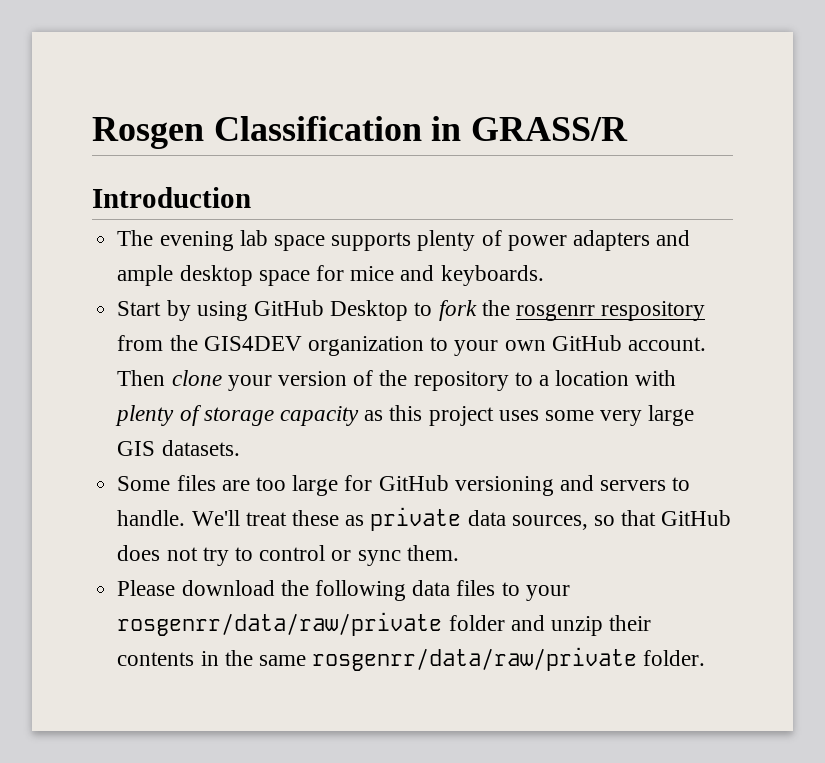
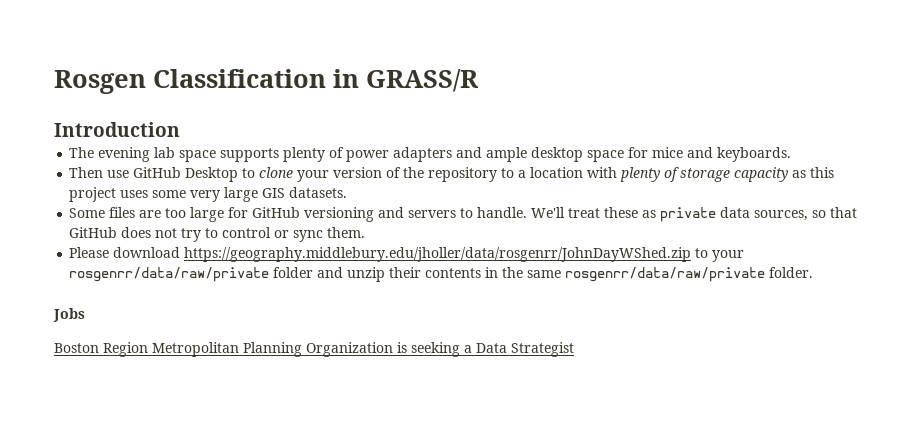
[117,300,706,321] [117,335,706,356] [117,370,166,386] Start by using GitHub Desktop to fork the rosgenrr respository from the GIS4DEV organization to your own GitHub account. Then -> [69,167,256,182] Then use GitHub Desktop to
[280,580,496,601] the following data files -> [184,247,692,262] https://geography.middlebury.edu/jholler/data/rosgenrr/JohnDayWShed.zip
(706, 658) none -> [53,308,85,322] [54,342,574,357] // Jobs // Boston Region Metropolitan Planning Organization is seeking a Data Strategist

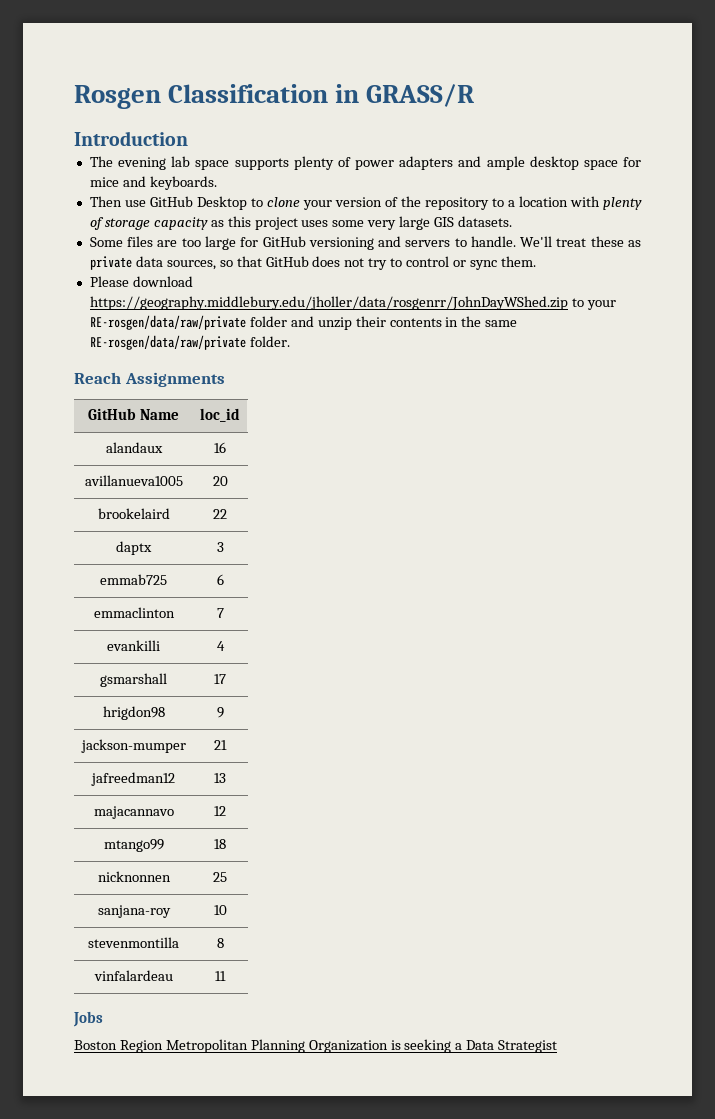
[69,267,270,282] rosgenrr/data/raw/private -> [89,315,246,330] RE-rosgen/data/raw/private
[565,267,766,282] rosgenrr/data/raw/private -> [89,335,246,350] RE-rosgen/data/raw/private
(814, 272) none -> [74,372,225,387] [88,408,179,420] [200,408,240,422] [105,442,163,453] [214,442,226,453] [84,475,183,486] [212,476,228,486] [97,508,170,519] [213,509,227,519] [116,541,152,555] [216,542,224,552] [100,574,167,585] [216,574,224,585] [93,607,175,618] [216,608,224,618] [107,640,160,651] [216,641,225,651] [100,673,167,687] [214,674,226,684] [102,706,165,720] [216,707,224,718] [80,739,186,753] [214,740,227,750] [91,772,175,786] [214,773,226,783] [93,806,174,819] [214,806,226,816] [103,839,164,852] [214,839,226,849] [97,871,171,882] [213,872,227,882] [97,905,171,918] [213,905,227,915] [88,937,179,948] [216,938,224,948] [93,970,173,981] [215,971,226,981] // Reach Assignments // GitHub Name | loc_id // alandaux | 16 // avillanueva1005 | 20 // brookelaird | 22 // daptx | 3 // emmab725 | 6 // emmaclinton | 7 // evankilli | 4 // gsmarshall | 17 // hrigdon98 | 9 // jackson-mumper | 21 // jafreedman12 | 13 // majacannavo | 12 // mtango99 | 18 // nicknonnen | 25 // sanjana-roy | 10 // stevenmontilla | 8 // vinfalardeau | 11

